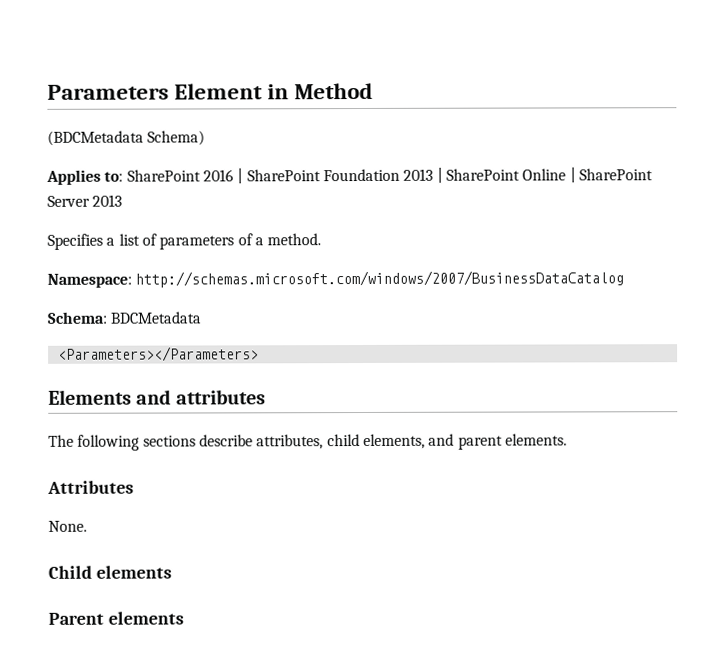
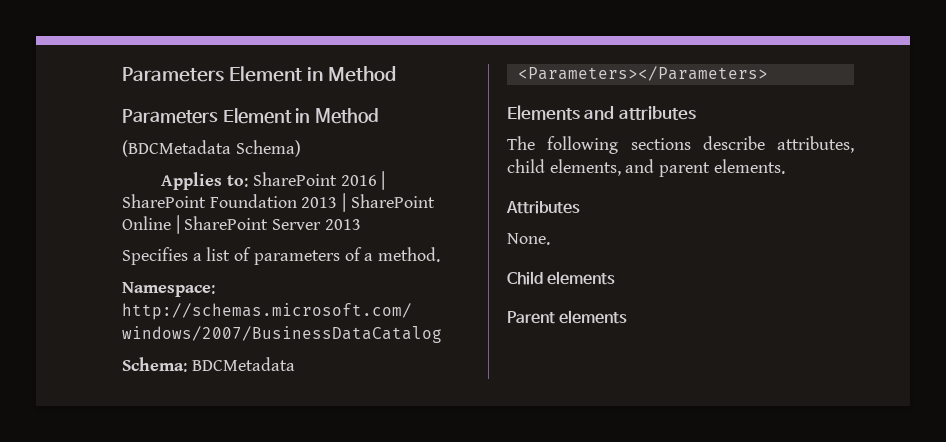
[47,82,374,100] Parameters Element in Method -> [122,66,396,82] [122,108,380,124] Parameters Element in Method // Parameters Element in Method

